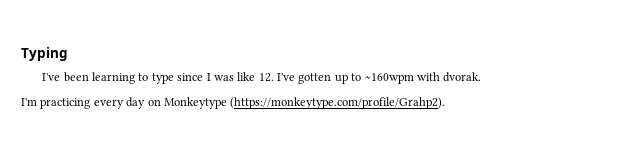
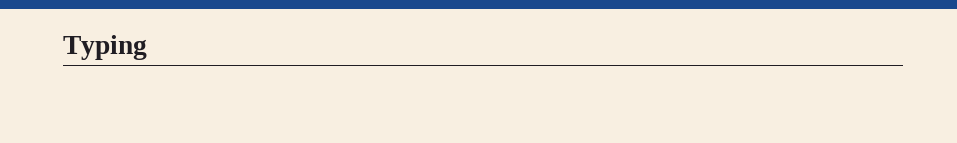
[42,72,482,84] [21,97,446,109] // I've been learning to type since I was like 12. I've gotten up to ~160wpm with dvorak. // I'm practicing every day on Monkeytype (https://monkeytype.com/profile/Grahp2). -> (147, 47) none

